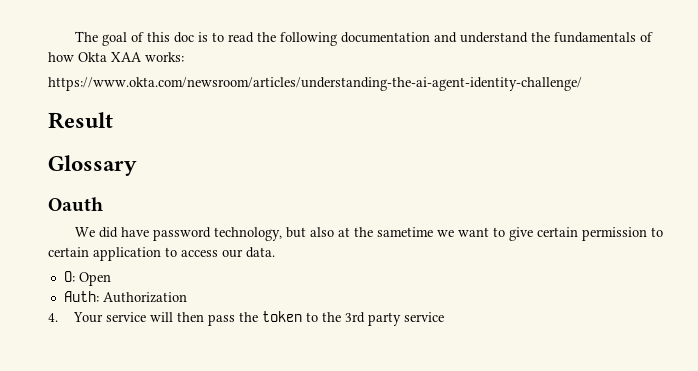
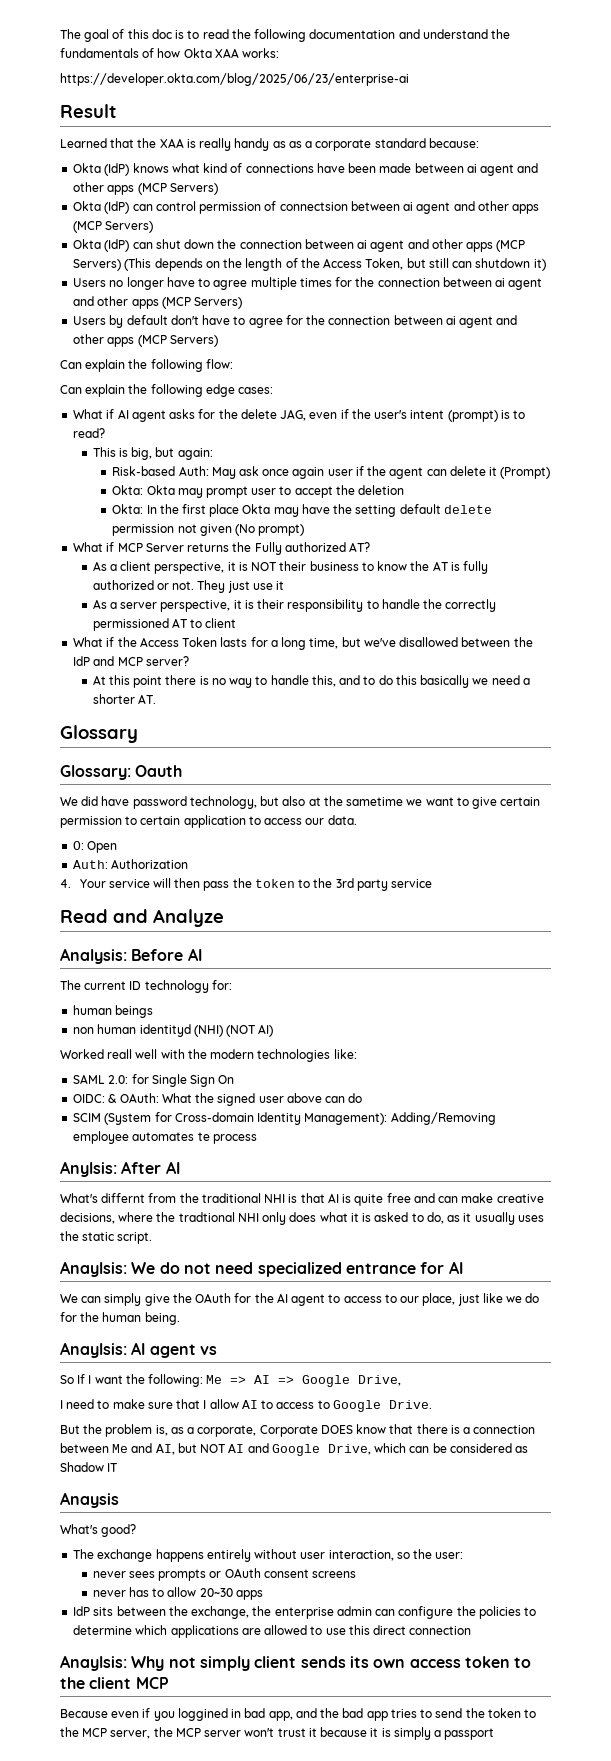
[48,77,582,91] https://www.okta.com/newsroom/articles/understanding-the-ai-agent-identity-challenge/ -> [60,73,409,86] https://developer.okta.com/blog/2025/06/23/enterprise-ai
(113, 120) none -> [60,138,479,151] [73,163,539,176] [73,182,218,195] [73,201,540,214] [73,221,154,233] [73,239,526,252] [73,258,546,271] [73,277,543,290] [73,296,243,309] [73,315,518,328] [73,334,218,347] [60,359,233,372] [60,384,274,397] [73,409,526,422] [73,428,106,438] [92,447,213,460] [112,466,551,479] [112,485,405,498] [112,504,492,517] [112,524,305,536] [73,542,371,555] [92,561,489,574] [92,580,285,593] [92,599,497,612] [92,618,237,631] [73,637,533,650] [73,656,189,666] [92,675,530,688] [92,694,156,704] // Learned that the XAA is really handy as as a corporate standard because: // Okta (IdP) knows what kind of connections have been made between ai agent and other apps (MCP Servers) // Okta (IdP) can control permission of connectsion between ai agent and other apps (MCP Servers) // Okta (IdP) can shut down the connection between ai agent and other apps (MCP Servers) (This depends on the length of the Access Token, but still can shutdown it) // Users no longer have to agree multiple times for the connection between ai agent and other apps (MCP Servers) // Users by default don't have to agree for the connection between ai agent and other apps (MCP Servers) // Can explain the following flow: // Can explain the following edge cases: // What if AI agent asks for the delete JAG, even if the user's intent (prompt) is to read? // This is big, but again: // Risk-based Auth: May ask once again user if the agent can delete it (Prompt) // Okta: Okta may prompt user to accept the deletion // Okta: In the first place Okta may have the setting default delete permission not given (No prompt) // What if MCP Server returns the Fully authorized AT? // As a client perspective, it is NOT their business to know the AT is fully authorized or not. They just use it // As a server perspective, it is their responsibility to handle the correctly permissioned AT to client // What if the Access Token lasts for a long time, but we've disallowed between the IdP and MCP server? // At this point there is no way to handle this, and to do this basically we need a shorter AT.
(137, 165) none -> [60,765,131,780] Glossary:
(444, 317) none -> [60,909,224,927] [60,948,202,964] [60,980,232,993] [73,1005,154,1018] [73,1024,274,1037] [60,1049,357,1062] [73,1074,235,1087] [73,1093,363,1106] [73,1112,496,1125] [73,1131,257,1144] [60,1161,180,1177] [60,1193,544,1206] [60,1212,544,1225] [60,1231,153,1244] [60,1261,463,1277] [60,1293,540,1306] [60,1312,180,1325] [60,1342,217,1358] [60,1374,402,1387] [60,1399,432,1412] [60,1424,536,1437] [60,1443,529,1456] [60,1462,119,1472] [60,1492,119,1508] [60,1524,137,1537] [73,1549,464,1562] [92,1568,357,1581] [92,1587,263,1600] [73,1606,537,1619] [73,1625,472,1638] [60,1655,532,1671] [60,1677,169,1689] [60,1708,537,1721] [60,1727,495,1740] // Read and Analyze // Analysis: Before AI // The current ID technology for: // human beings // non human identityd (NHI) (NOT AI) // Worked reall well with the modern technologies like: // SAML 2.0: for Single Sign On // OIDC: & OAuth: What the signed user above can do // SCIM (System for Cross-domain Identity Management): Adding/Removing employee automates te process // Anylsis: After AI // What's differnt from the traditional NHI is that AI is quite free and can make creative decisions, where the tradtional NHI only does what it is asked to do, as it usually uses the static script. // Anaylsis: We do not need specialized entrance for AI // We can simply give the OAuth for the AI agent to access to our place, just like we do for the human being. // Anaylsis: AI agent vs // So If I want the following: Me => AI => Google Drive, // I need to make sure that I allow AI to access to Google Drive. // But the problem is, as a corporate, Corporate DOES know that there is a connection between Me and AI, but NOT AI and Google Drive, which can be considered as Shadow IT // Anaysis // What's good? // The exchange happens entirely without user interaction, so the user: // never sees prompts or OAuth consent screens // never has to allow 20~30 apps // IdP sits between the exchange, the enterprise admin can configure the policies to determine which applications are allowed to use this direct connection // Anaylsis: Why not simply client sends its own access token to the client MCP // Because even if you loggined in bad app, and the bad app tries to send the token to the MCP server, the MCP server won't trust it because it is simply a passport

